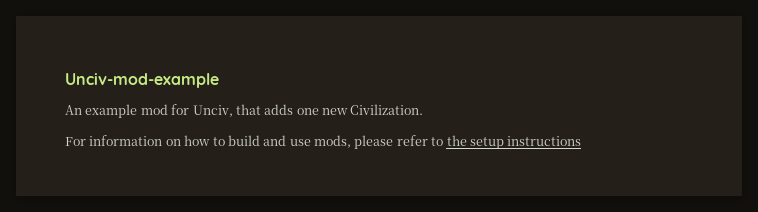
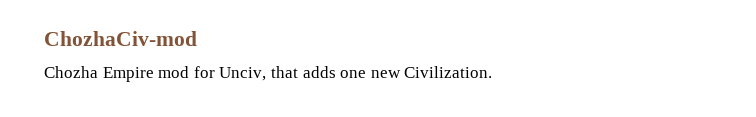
[65,73,219,88] [65,104,138,118] Unciv-mod-example // An example -> [44,31,197,46] [44,66,154,82] ChozhaCiv-mod // Chozha Empire
[65,135,582,149] // For information on how to build and use mods, please refer to the setup instructions -> (493, 72) none

